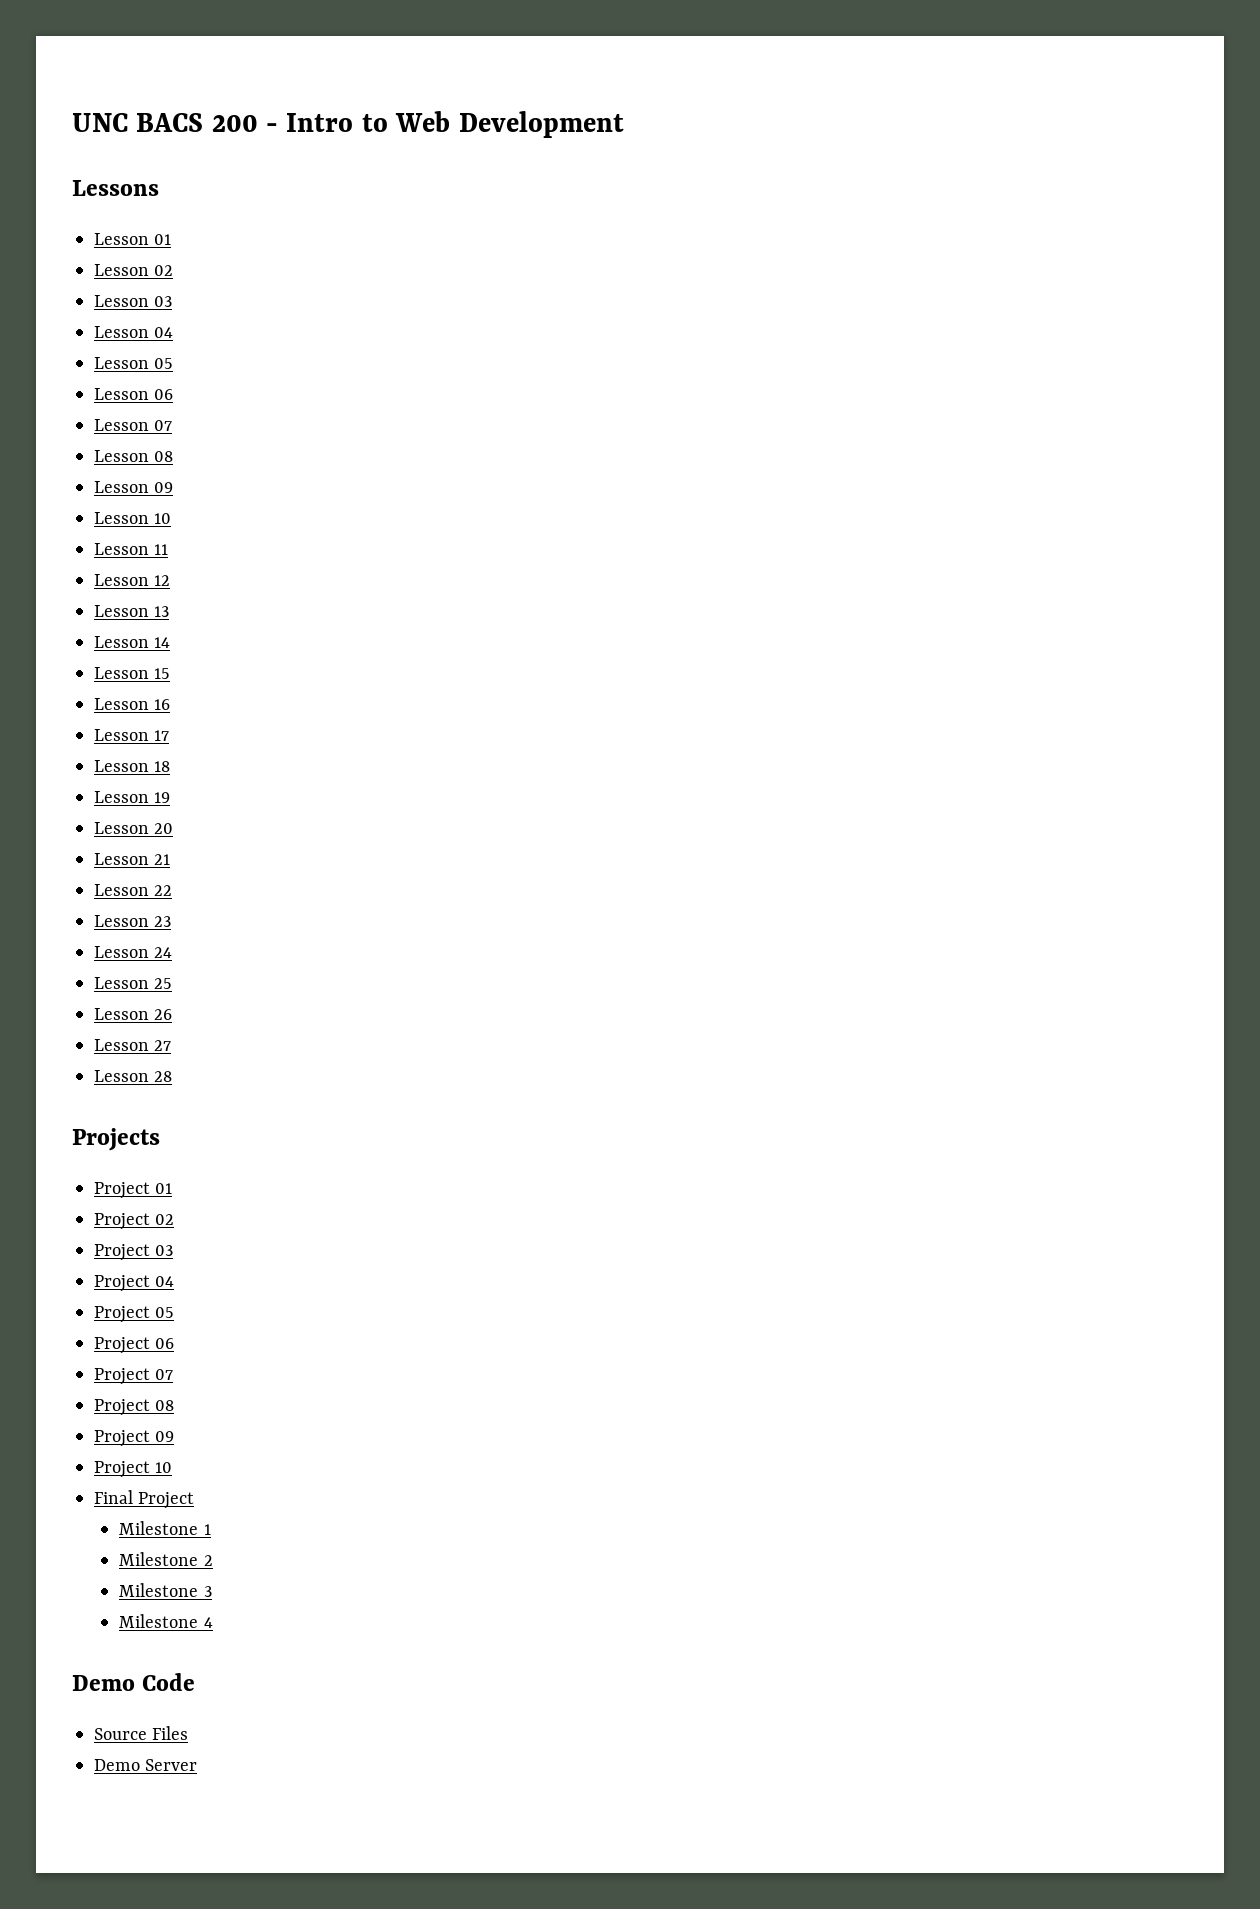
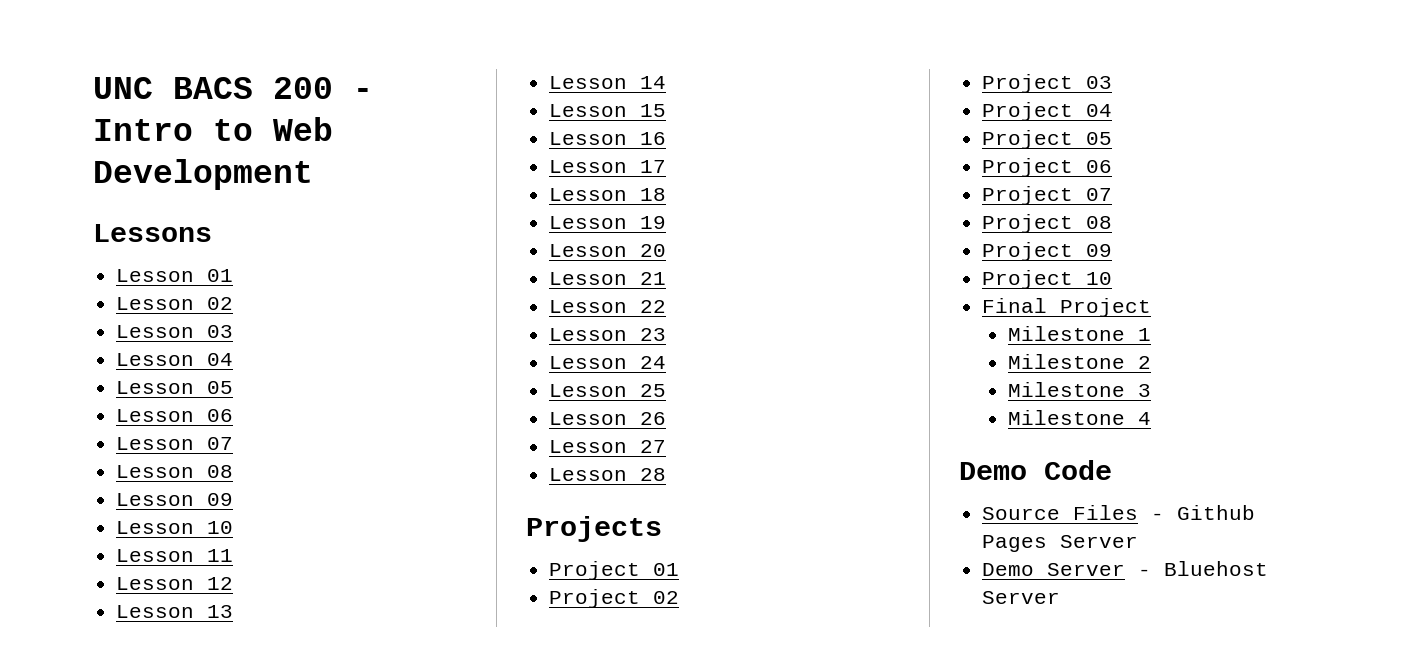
(189, 1733) none -> [1151,505,1256,520] [982,535,1139,552] - Github Pages Server
(198, 1765) none -> [1138,561,1269,576] [982,591,1061,604] - Bluehost Server

